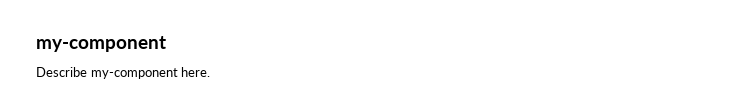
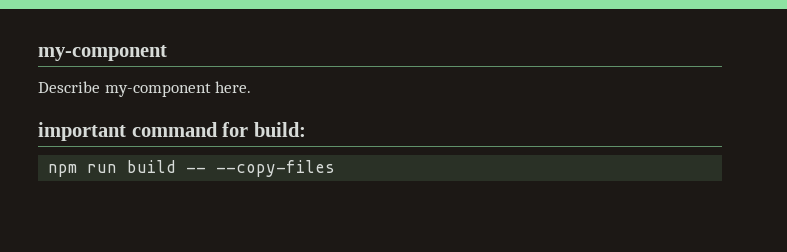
(211, 72) none -> [38,122,306,141] [48,160,336,177] // important command for build: // npm run build -- --copy-files

